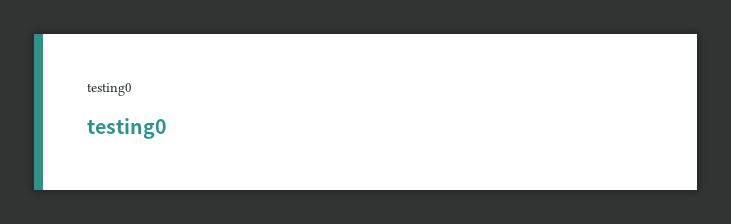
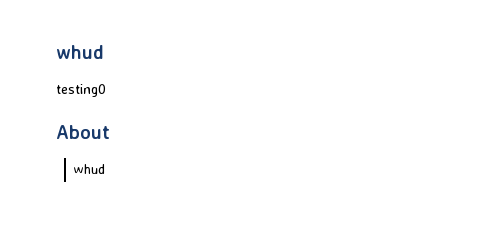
(87, 89) none -> [56,45,104,59] whud //
[87,118,167,139] testing0 -> [56,125,110,139] [73,164,106,174] About // whud

